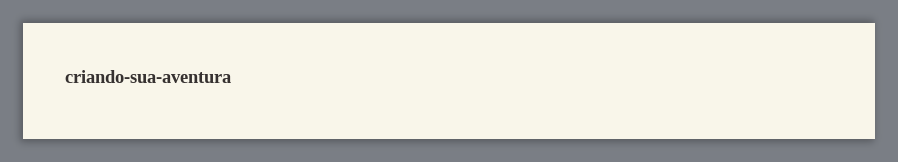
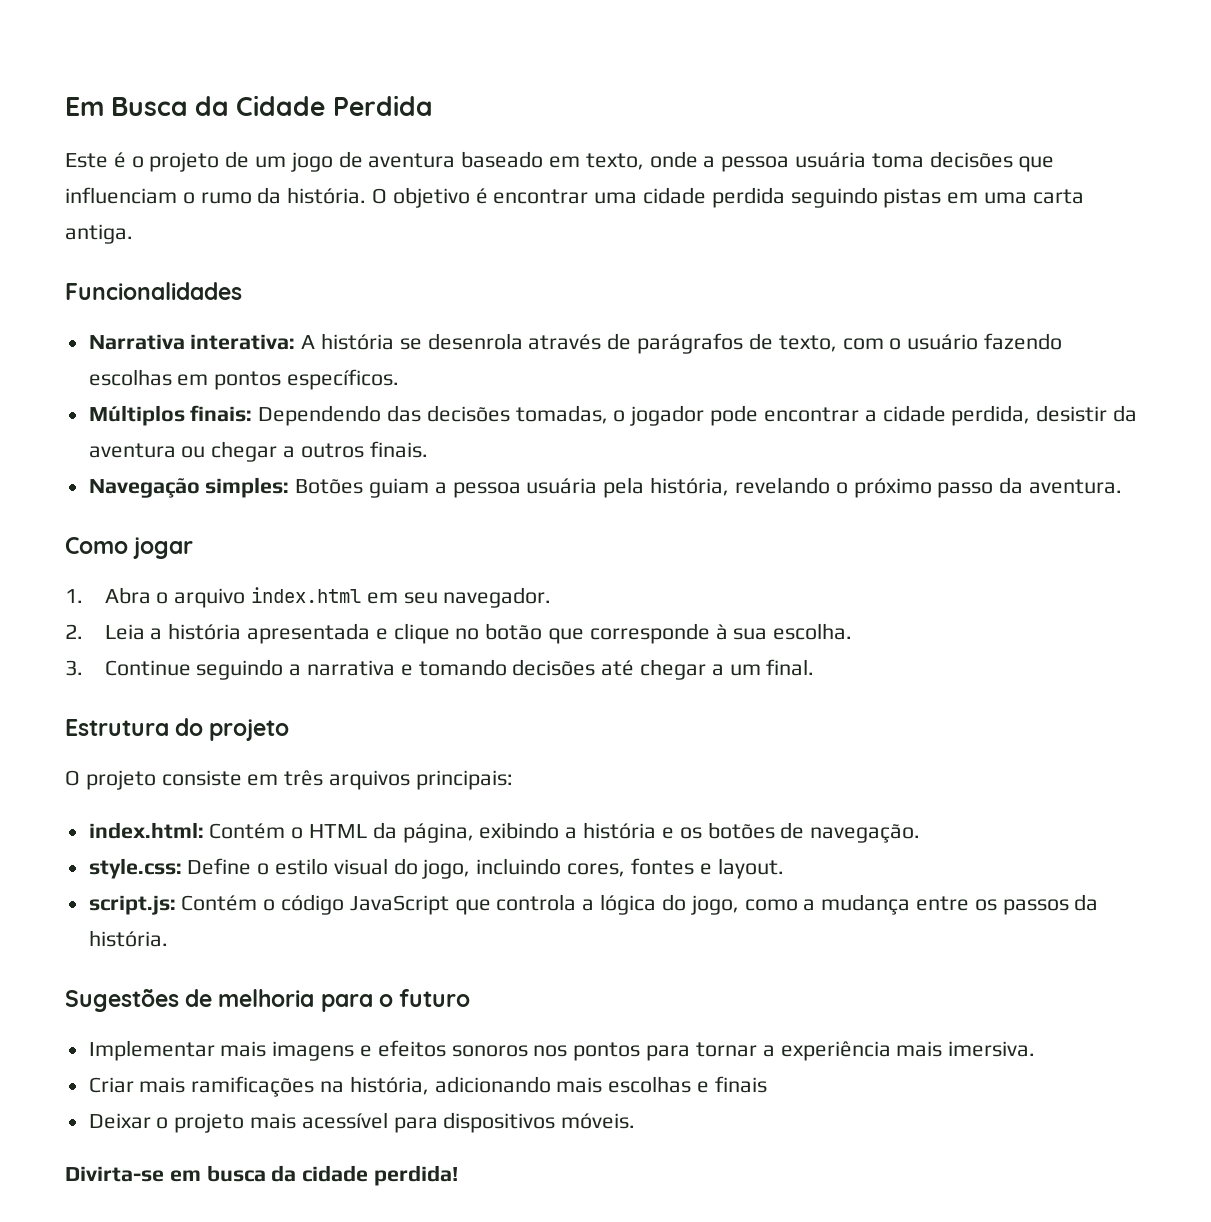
[65,70,231,83] criando-sua-aventura -> [65,95,433,116] [65,151,1055,172] [65,187,1084,208] [65,224,133,244] [65,282,242,300] [88,333,1062,354] [88,369,400,390] [88,405,1137,426] [88,441,428,462] [88,477,1122,498] [65,537,194,559] [65,587,552,608] [65,623,853,644] [65,659,815,680] [65,718,290,741] [65,770,513,790] [88,822,921,843] [88,858,784,879] [88,894,1099,915] [88,930,168,947] [65,989,471,1012] [88,1040,1036,1061] [88,1076,767,1097] [88,1112,636,1133] [65,1165,459,1186] Em Busca da Cidade Perdida // Este é o projeto de um jogo de aventura baseado em texto, onde a pessoa usuária toma decisões que influenciam o rumo da história. O objetivo é encontrar uma cidade perdida seguindo pistas em uma carta antiga. // Funcionalidades // Narrativa interativa: A história se desenrola através de parágrafos de texto, com o usuário fazendo escolhas em pontos específicos. // Múltiplos finais: Dependendo das decisões tomadas, o jogador pode encontrar a cidade perdida, desistir da aventura ou chegar a outros finais. // Navegação simples: Botões guiam a pessoa usuária pela história, revelando o próximo passo da aventura. // Como jogar // 1. Abra o arquivo index.html em seu navegador. // 2. Leia a história apresentada e clique no botão que corresponde à sua escolha. // 3. Continue seguindo a narrativa e tomando decisões até chegar a um final. // Estrutura do projeto // O projeto consiste em três arquivos principais: // index.html: Contém o HTML da página, exibindo a história e os botões de navegação. // style.css: Define o estilo visual do jogo, incluindo cores, fontes e layout. // script.js: Contém o código JavaScript que controla a lógica do jogo, como a mudança entre os passos da história. // Sugestões de melhoria para o futuro // Implementar mais imagens e efeitos sonoros nos pontos para tornar a experiência mais imersiva. // Criar mais ramificações na história, adicionando mais escolhas e finais // Deixar o projeto mais acessível para dispositivos móveis. // Divirta-se em busca da cidade perdida!

